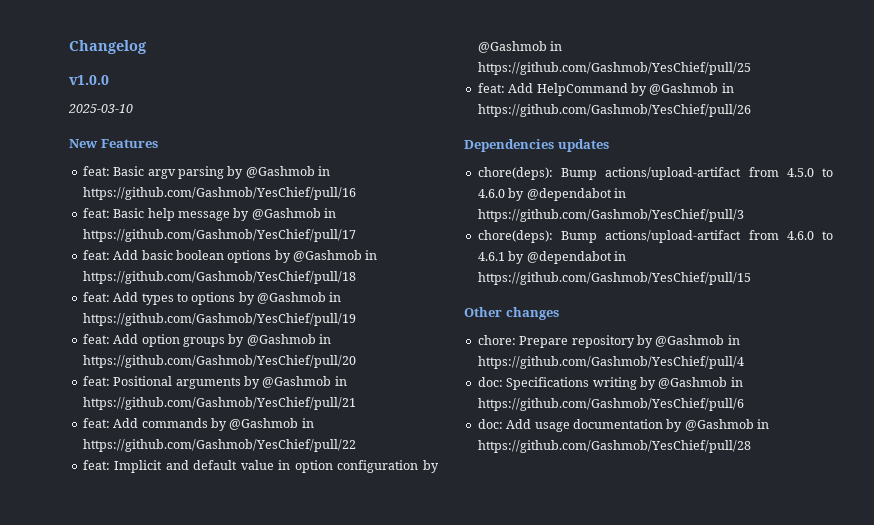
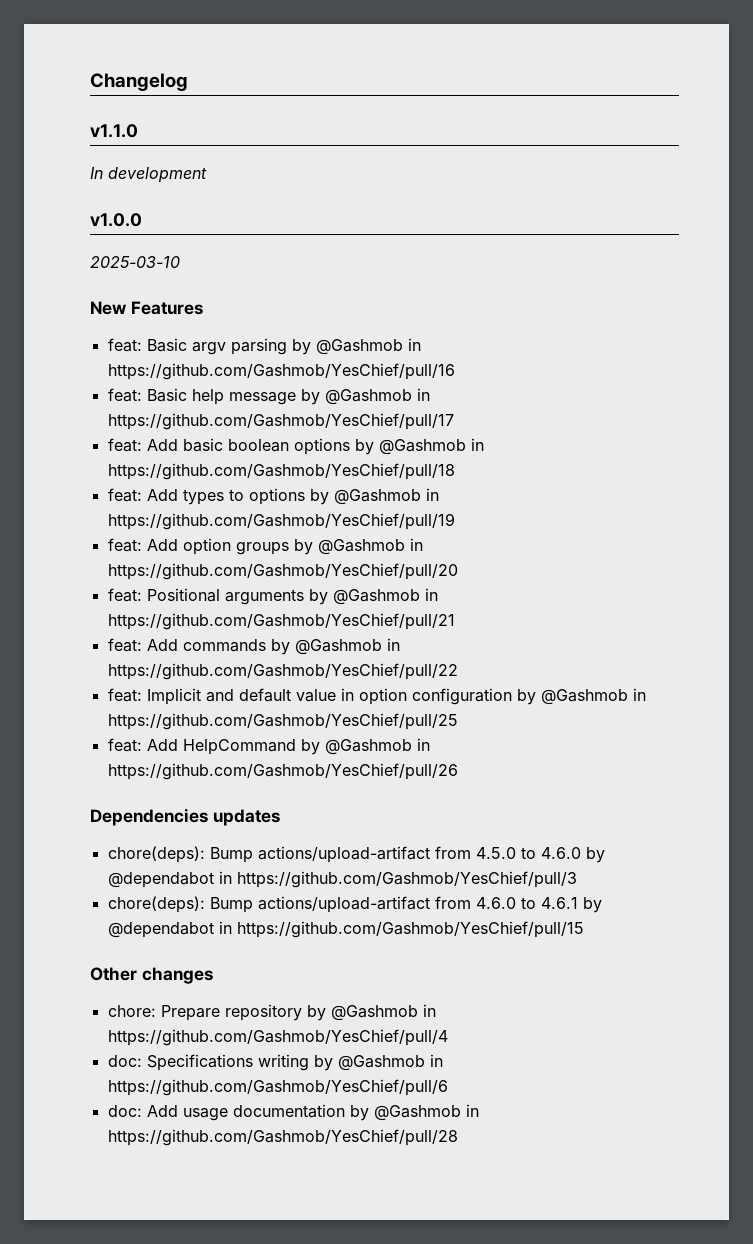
(147, 47) none -> [90,124,138,138] [90,167,207,183] // v1.1.0 // In development

